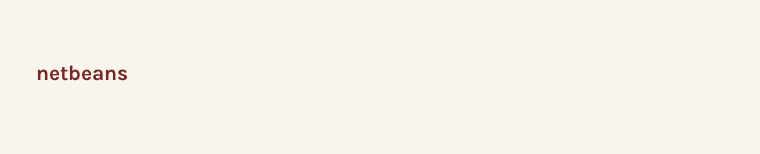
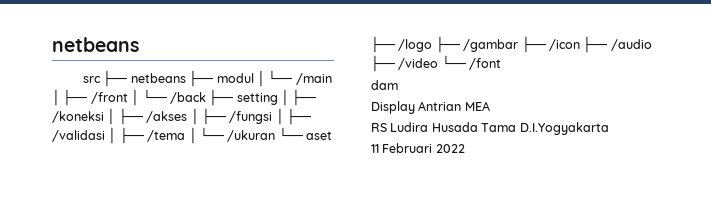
[36,65,128,81] netbeans -> [52,37,139,52] [83,70,332,87] [52,89,317,106] [52,108,311,125] [52,127,332,144] [371,36,652,53] [371,55,502,72] [371,80,398,90] [371,101,490,114] [371,122,609,135] [371,143,465,153] netbeans // src ├── netbeans ├── modul │ └── /main │ ├── /front │ └── /back ├── setting │ ├── /koneksi │ ├── /akses │ ├── /fungsi │ ├── /validasi │ ├── /tema │ └── /ukuran └── aset ├── /logo ├── /gambar ├── /icon ├── /audio ├── /video └── /font // dam // Display Antrian MEA // RS Ludira Husada Tama D.I.Yogyakarta // 11 Februari 2022

